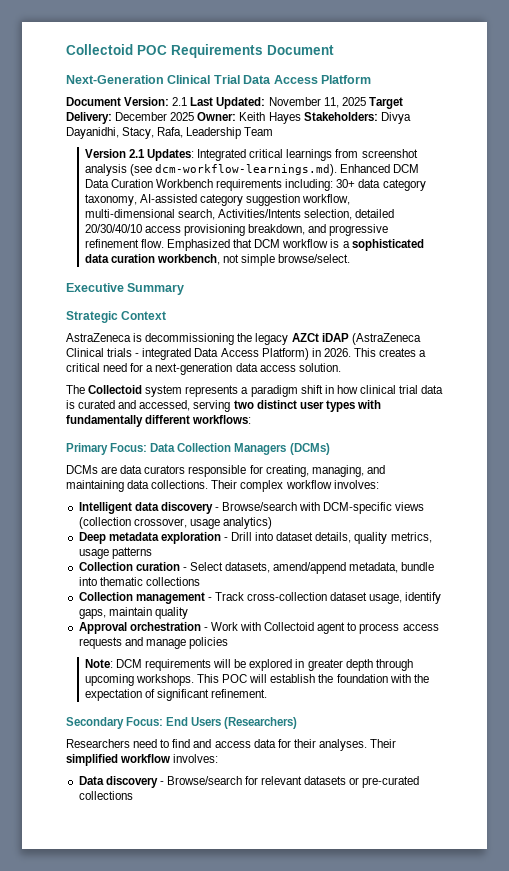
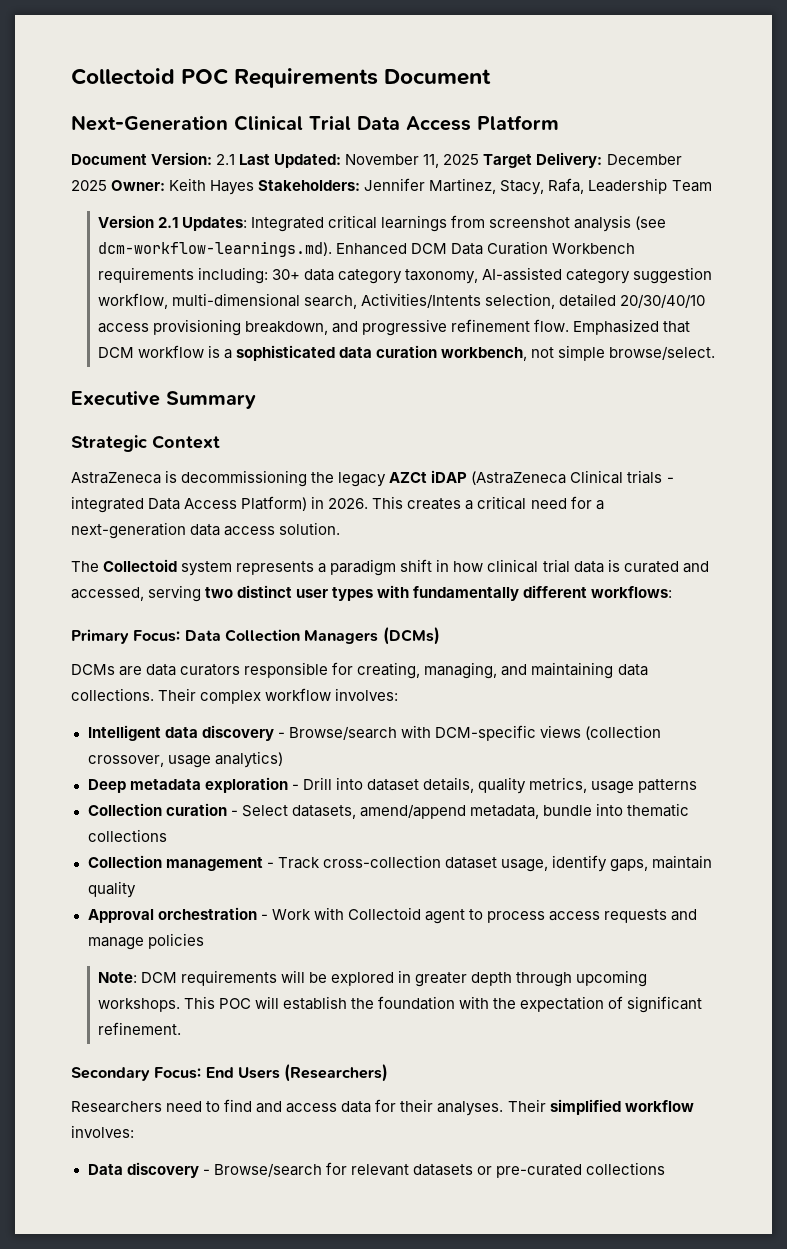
[380,112,411,124] [66,127,119,139] Divya Dayanidhi, -> [364,178,497,194] Jennifer Martinez,

